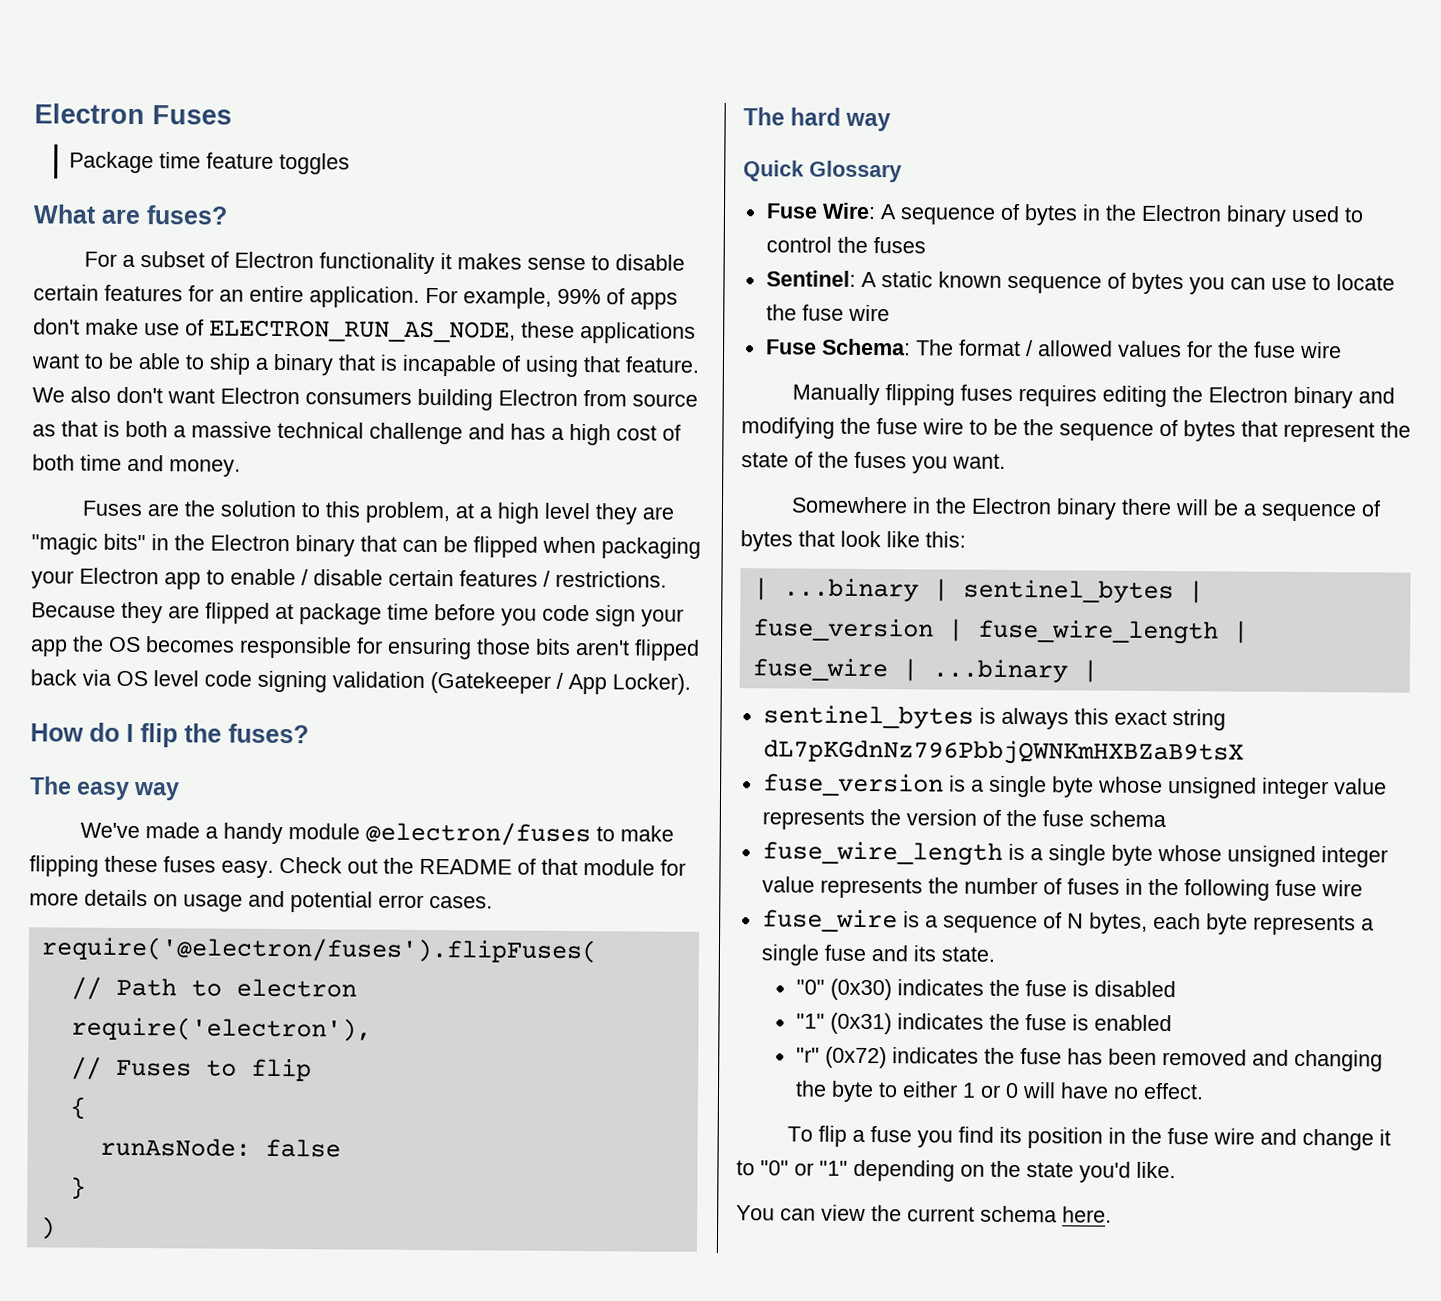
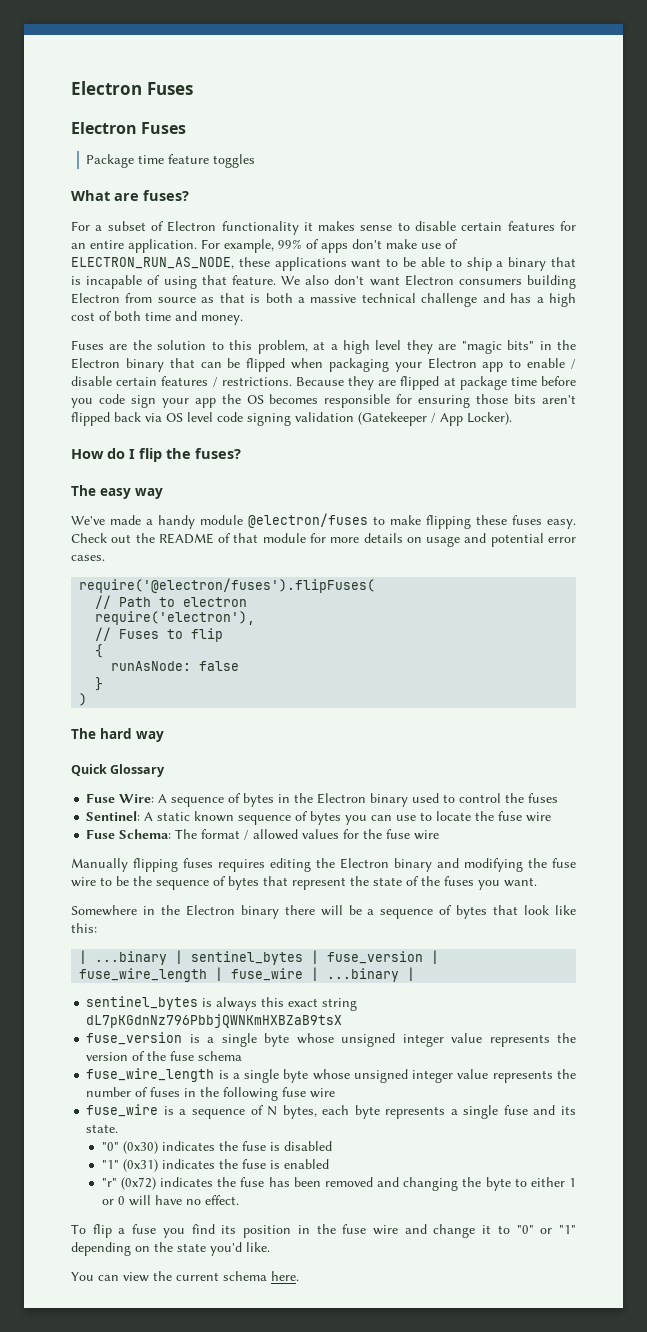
[34,103,232,125] Electron Fuses -> [71,81,193,95] [71,122,187,134] Electron Fuses // Electron Fuses

